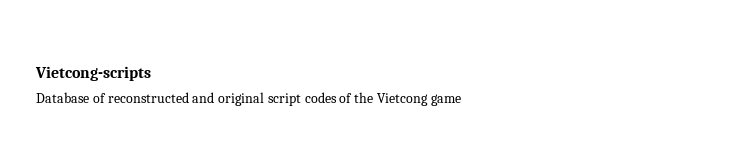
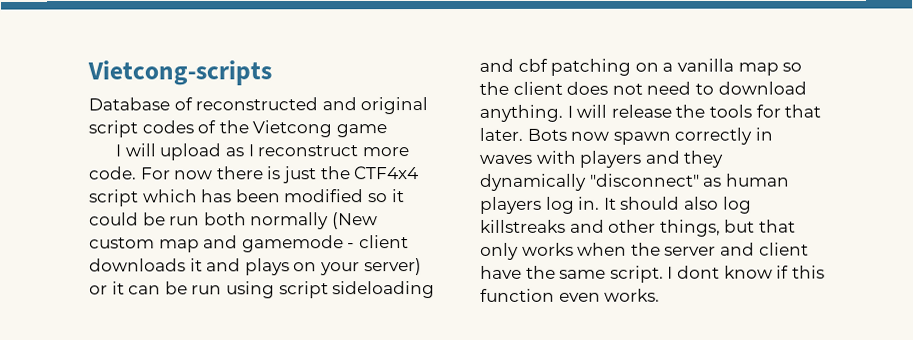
(461, 100) none -> [115,143,409,161] [88,166,420,184] [89,189,405,207] [89,212,378,230] [89,235,409,253] [89,258,422,276] [89,281,436,299] [479,58,803,76] [479,81,807,95] [479,104,822,122] [479,127,773,145] [479,150,724,168] [480,173,790,191] [480,196,752,214] [480,219,796,237] [480,242,809,260] [480,265,825,283] [480,288,661,302] // I will upload as I reconstruct more code. For now there is just the CTF4x4 script which has been modified so it could be run both normally (New custom map and gamemode - client downloads it and plays on your server) or it can be run using script sideloading and cbf patching on a vanilla map so the client does not need to download anything. I will release the tools for that later. Bots now spawn correctly in waves with players and they dynamically "disconnect" as human players log in. It should also log killstreaks and other things, but that only works when the server and client have the same script. I dont know if this function even works.

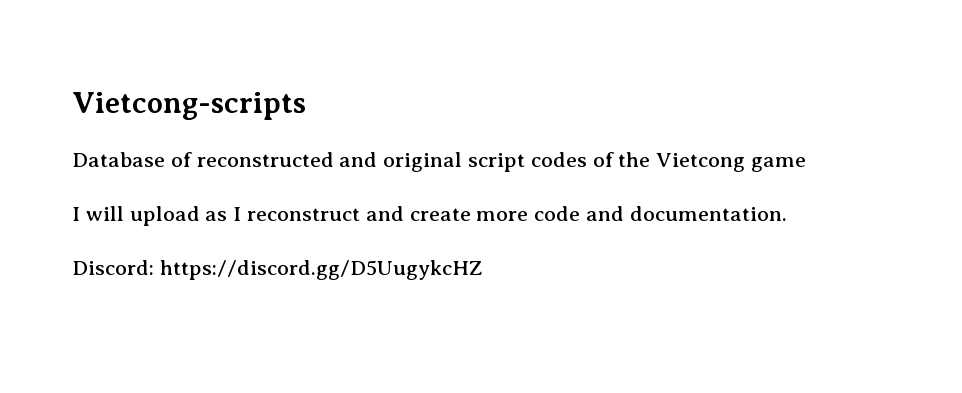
[361,147,409,157] [88,166,420,184] [89,189,405,207] [89,212,378,230] [89,235,409,253] [89,258,422,276] [89,281,436,299] [479,58,803,76] [479,81,807,95] [479,104,822,122] [479,127,773,145] [479,150,724,168] [480,173,790,191] [480,196,752,214] [480,219,796,237] [480,242,809,260] [480,265,825,283] [480,288,661,302] more code. For now there is just the CTF4x4 script which has been modified so it could be run both normally (New custom map and gamemode - client downloads it and plays on your server) or it can be run using script sideloading and cbf patching on a vanilla map so the client does not need to download anything. I will release the tools for that later. Bots now spawn correctly in waves with players and they dynamically "disconnect" as human players log in. It should also log killstreaks and other things, but that only works when the server and client have the same script. I dont know if this function even works. -> [365,206,787,221] [72,260,482,280] and create more code and documentation. // Discord: https://discord.gg/D5UugykcHZ

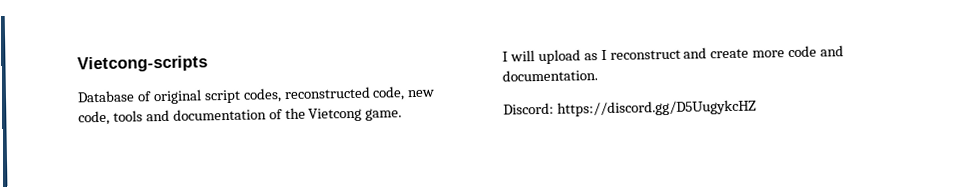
[196,152,587,172] reconstructed and original script codes -> [152,86,436,105] [78,108,267,126] original script codes, reconstructed code, new code, tools and documentation
[751,157,807,172] game -> [365,108,403,121] game.

